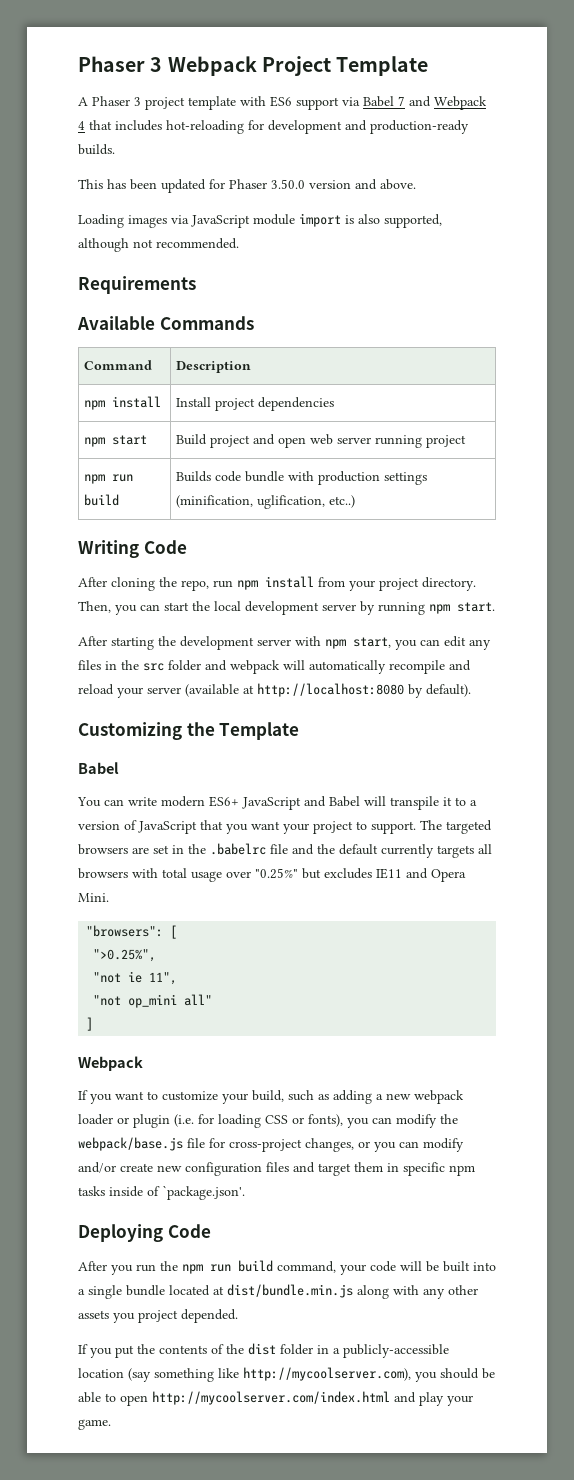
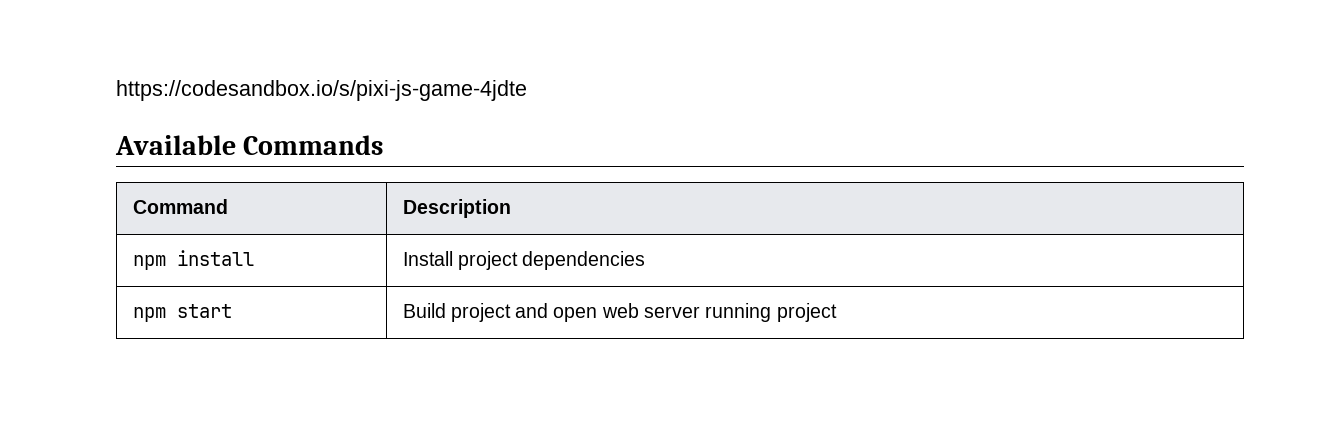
[78,56,429,76] [78,96,487,110] [78,120,469,134] [78,144,115,155] [78,179,416,193] [78,213,442,228] [78,238,239,252] [78,276,196,294] Phaser 3 Webpack Project Template // A Phaser 3 project template with ES6 support via Babel 7 and Webpack 4 that includes hot-reloading for development and production-ready builds. // This has been updated for Phaser 3.50.0 version and above. // Loading images via JavaScript module import is also supported, although not recommended. // Requirements -> [116,80,527,101] https://codesandbox.io/s/pixi-js-game-4jdte
[83,474,133,484] [83,494,119,506] [175,471,427,485] [175,495,355,509] [78,540,187,558] [78,576,476,591] [78,601,495,615] [78,636,491,650] [78,660,471,674] [78,683,471,698] [78,722,300,740] [78,762,119,774] [77,796,477,810] [78,820,492,834] [78,843,492,858] [78,868,466,882] [78,893,109,902] [86,925,178,939] [93,949,157,962] [93,971,178,985] [93,994,213,1008] [86,1017,94,1031] [78,1056,143,1071] [78,1090,464,1104] [78,1114,458,1128] [78,1137,464,1152] [78,1162,475,1176] [78,1185,245,1200] [78,1224,211,1242] [78,1260,496,1275] [78,1284,478,1299] [78,1309,238,1323] [78,1343,449,1358] [78,1367,495,1382] [78,1391,473,1406] [78,1419,111,1430] // npm run build | Builds code bundle with production settings (minification, uglification, etc..) // Writing Code // After cloning the repo, run npm install from your project directory. Then, you can start the local development server by running npm start. // After starting the development server with npm start, you can edit any files in the src folder and webpack will automatically recompile and reload your server (available at http://localhost:8080 by default). // Customizing the Template // Babel // You can write modern ES6+ JavaScript and Babel will transpile it to a version of JavaScript that you want your project to support. The targeted browsers are set in the .babelrc file and the default currently targets all browsers with total usage over "0.25%" but excludes IE11 and Opera Mini. // "browsers": [ // ">0.25%", // "not ie 11", // "not op_mini all" // ] // Webpack // If you want to customize your build, such as adding a new webpack loader or plugin (i.e. for loading CSS or fonts), you can modify the webpack/base.js file for cross-project changes, or you can modify and/or create new configuration files and target them in specific npm tasks inside of `package.json'. // Deploying Code // After you run the npm run build command, your code will be built into a single bundle located at dist/bundle.min.js along with any other assets you project depended. // If you put the contents of the dist folder in a publicly-accessible location (say something like http://mycoolserver.com), you should be able to open http://mycoolserver.com/index.html and play your game. -> (837, 312) none

